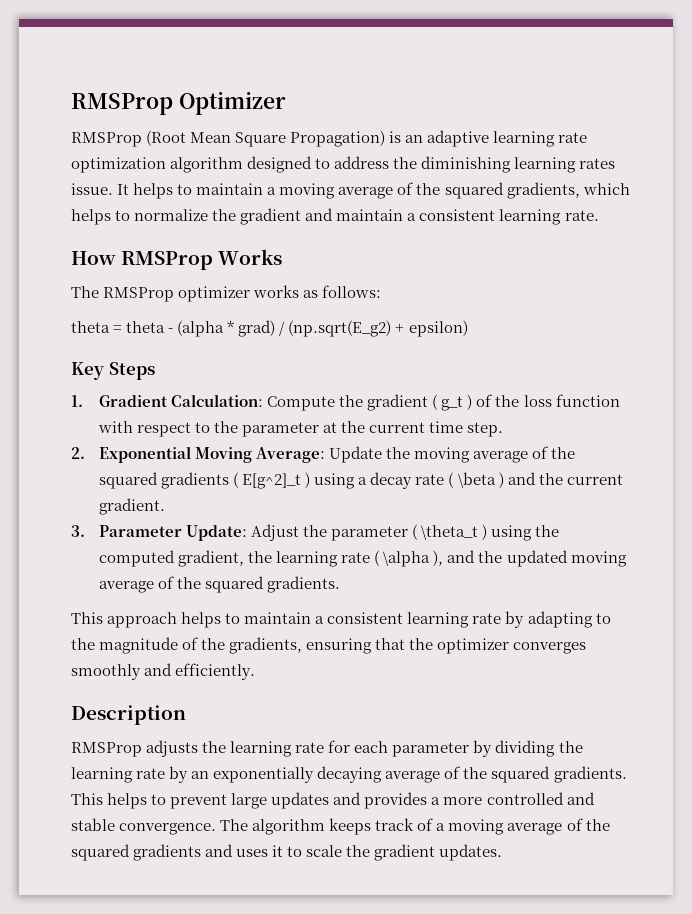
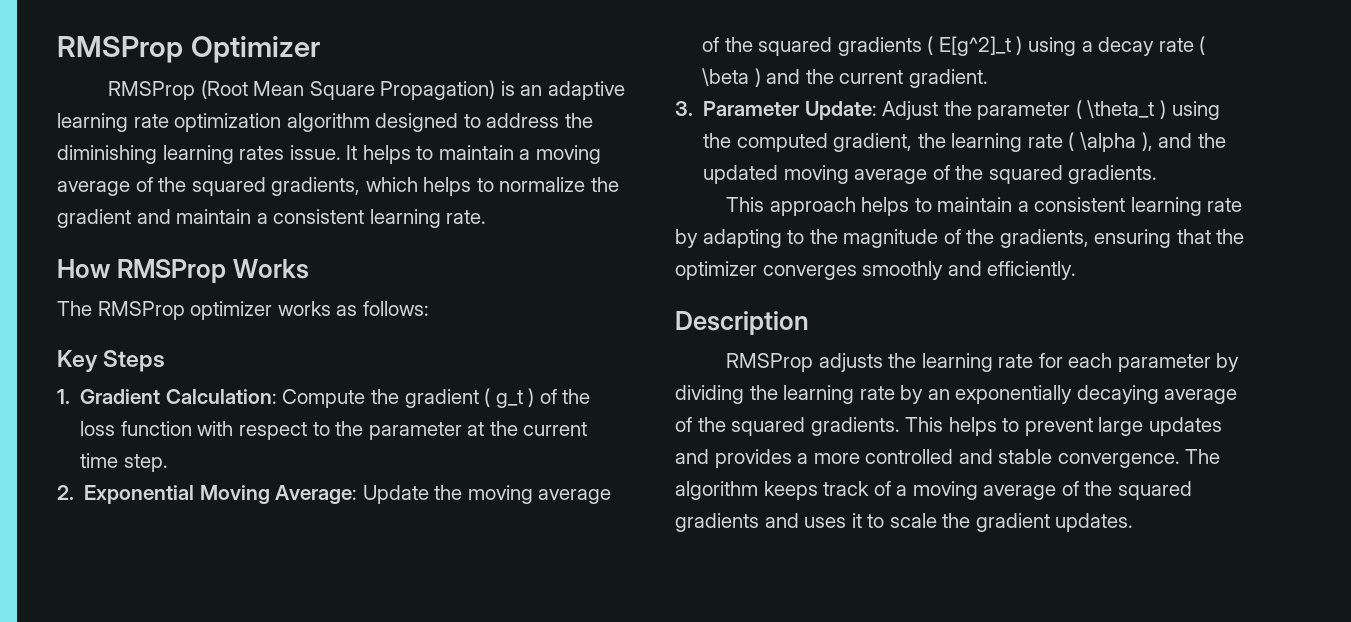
[71,320,468,337] // theta = theta - (alpha * grad) / (np.sqrt(E_g2) + epsilon) -> (429, 308) none

